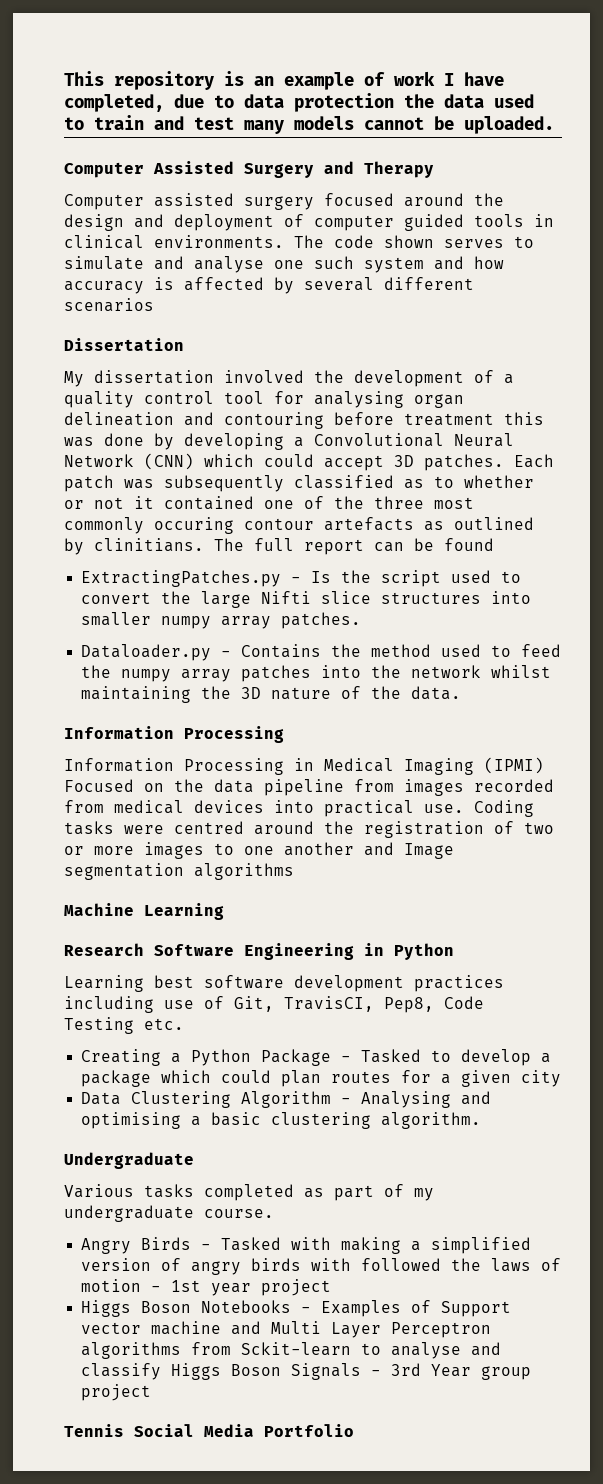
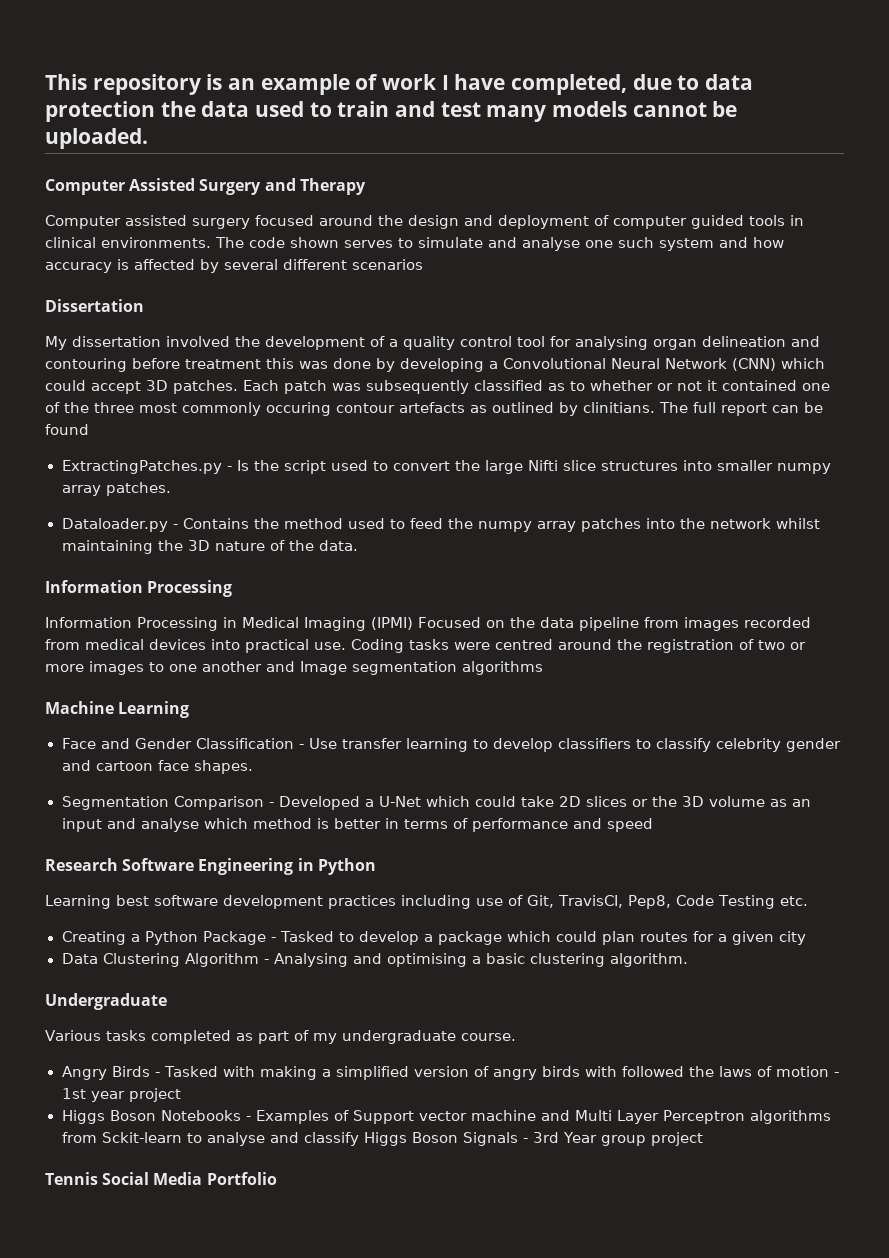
(224, 911) none -> [61,738,842,752] [61,760,253,774] [61,796,811,810] [61,818,653,832] // Face and Gender Classification - Use transfer learning to develop classifiers to classify celebrity gender and cartoon face shapes. // Segmentation Comparison - Developed a U-Net which could take 2D slices or the 3D volume as an input and analyse which method is better in terms of performance and speed

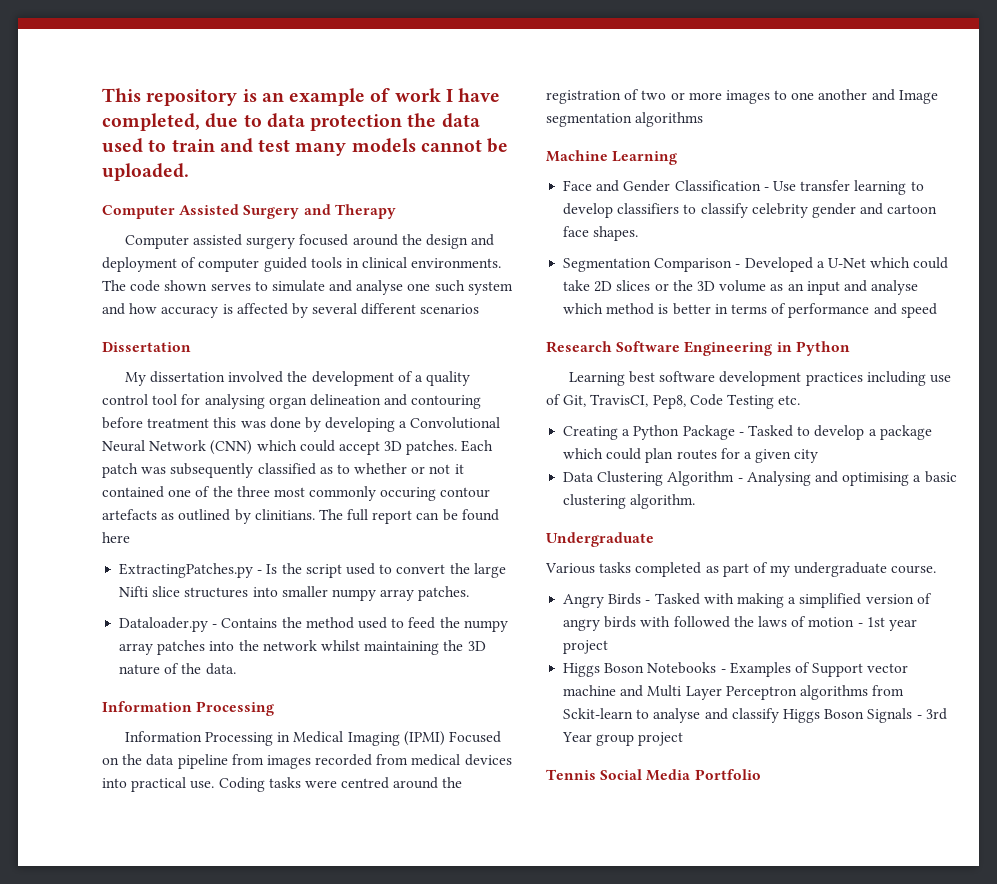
(89, 429) none -> [102,532,130,543] here

